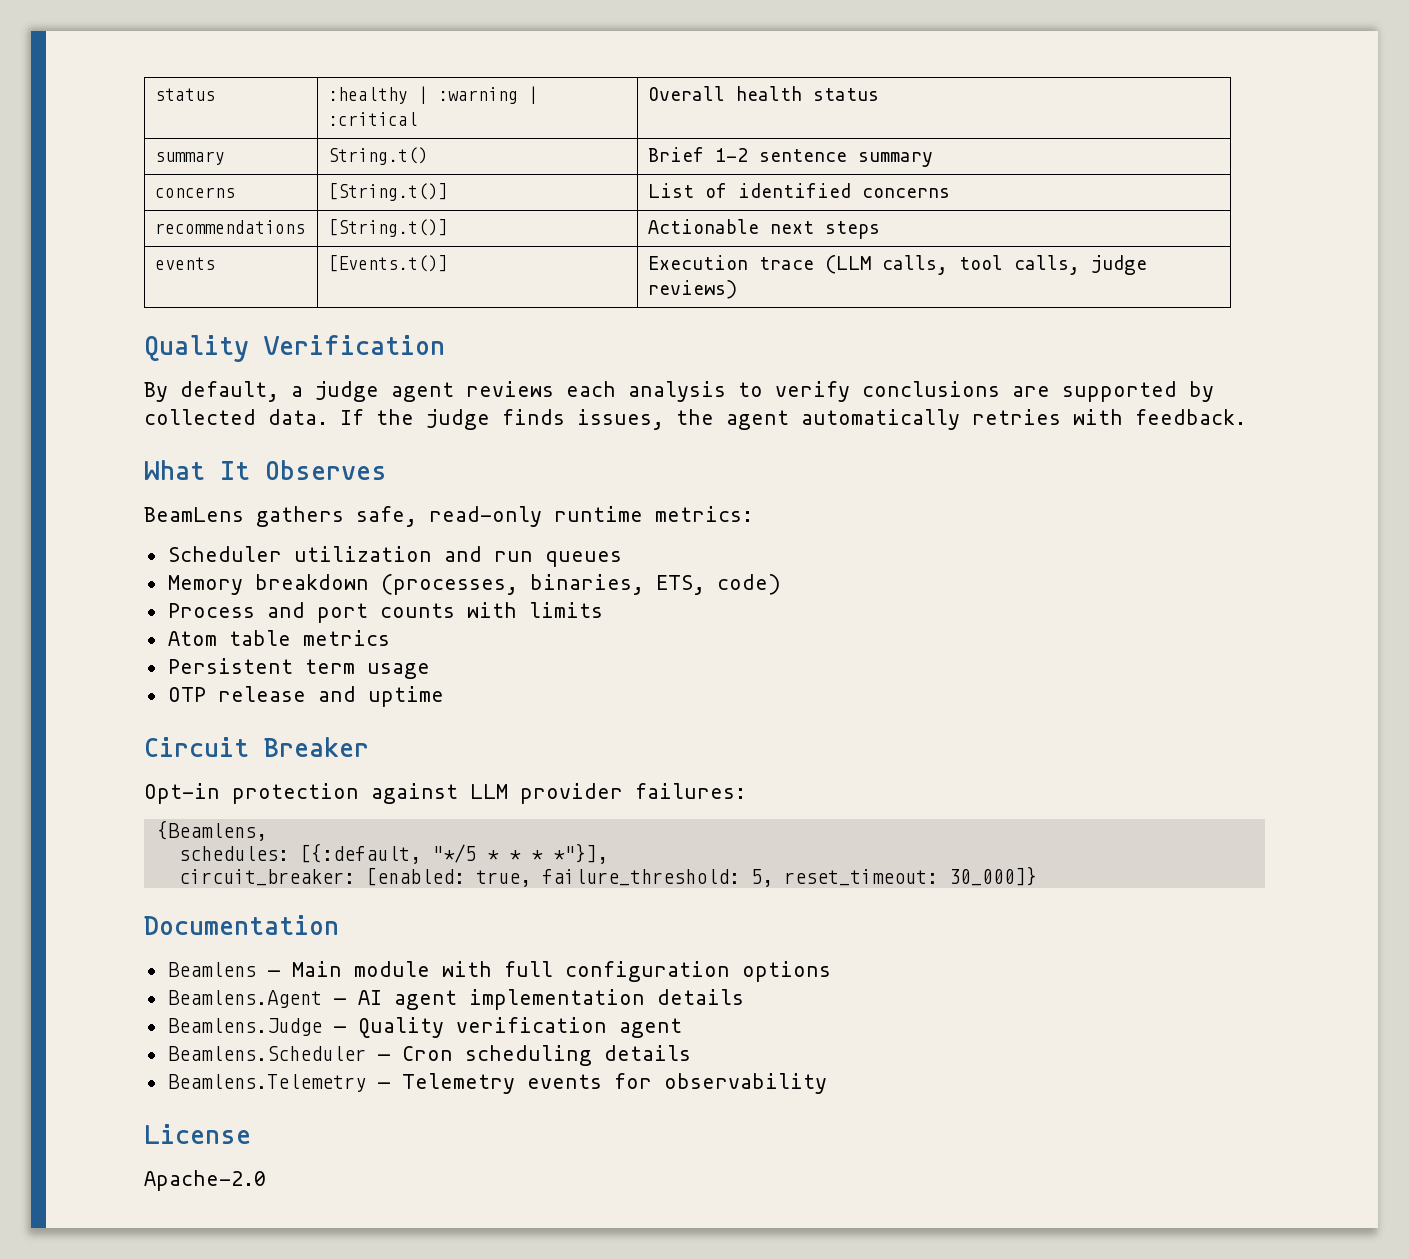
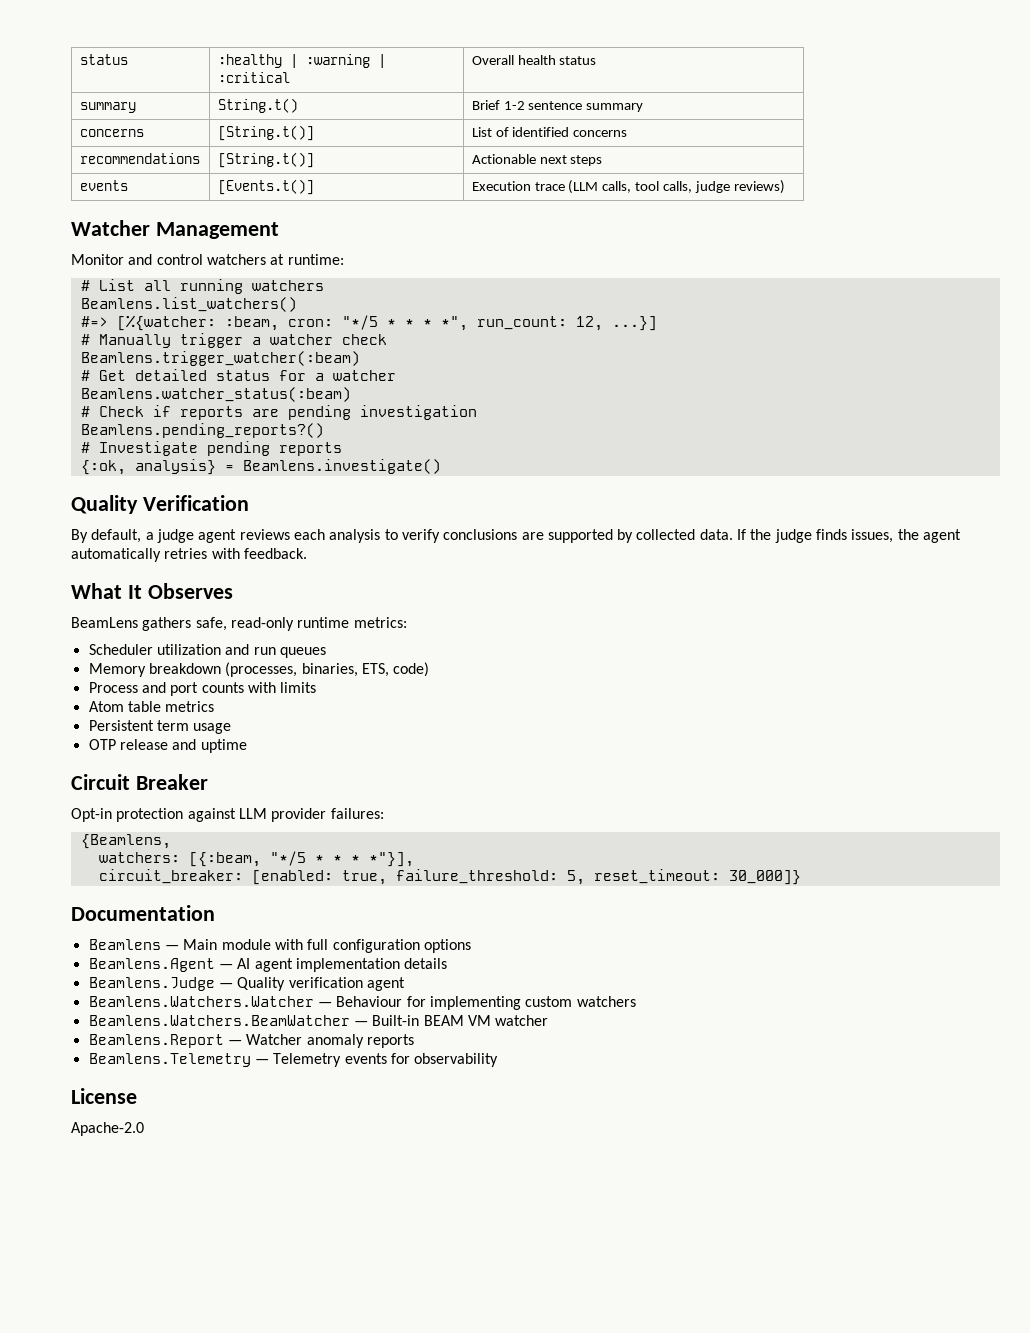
(738, 289) none -> [71,220,279,239] [71,254,344,265] [80,279,324,294] [80,297,297,312] [80,315,657,331] [80,333,387,348] [80,351,360,366] [80,369,396,381] [80,387,351,402] [80,405,477,420] [80,423,324,438] [80,441,342,456] [80,459,441,475] // Watcher Management // Monitor and control watchers at runtime: // # List all running watchers // Beamlens.list_watchers() // #=> [%{watcher: :beam, cron: "*/5 * * * *", run_count: 12, ...}] // # Manually trigger a watcher check // Beamlens.trigger_watcher(:beam) // # Get detailed status for a watcher // Beamlens.watcher_status(:beam) // # Check if reports are pending investigation // Beamlens.pending_reports?() // # Investigate pending reports // {:ok, analysis} = Beamlens.investigate()
[178,843,421,864] schedules: [{:default, -> [98,852,261,867] watchers: [{:beam,
[167,1045,691,1066] Beamlens.Scheduler — Cron scheduling details -> [88,996,636,1010] [88,1015,549,1026] [88,1034,414,1048] Beamlens.Watchers.Watcher — Behaviour for implementing custom watchers // Beamlens.Watchers.BeamWatcher — Built-in BEAM VM watcher // Beamlens.Report — Watcher anomaly reports

